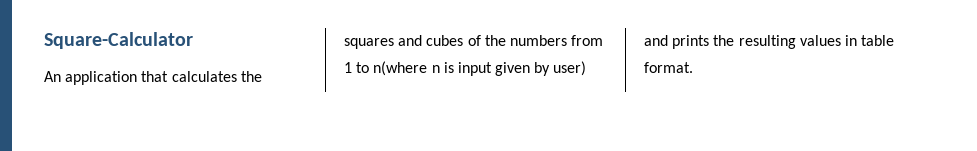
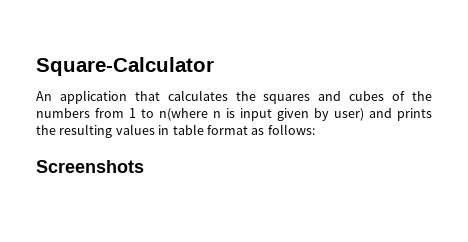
[644,62,693,73] format. -> [206,124,315,135] [36,160,144,173] format as follows: // Screenshots

